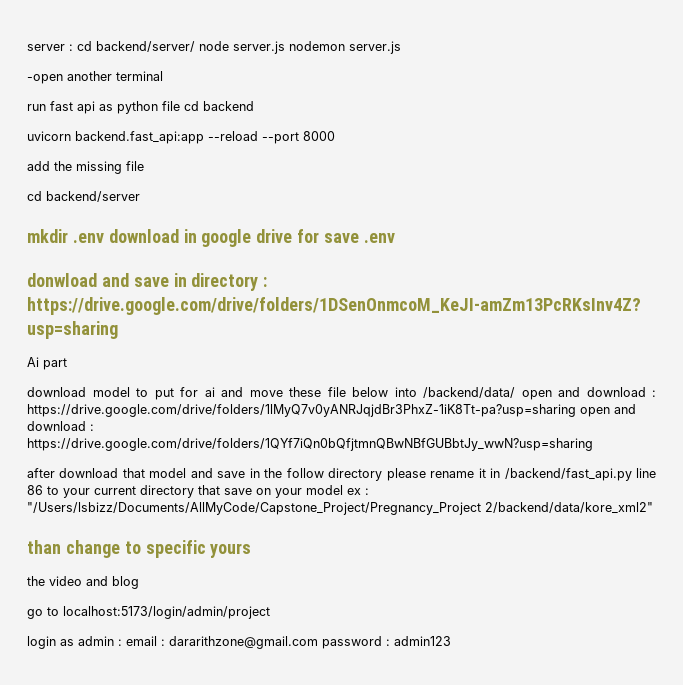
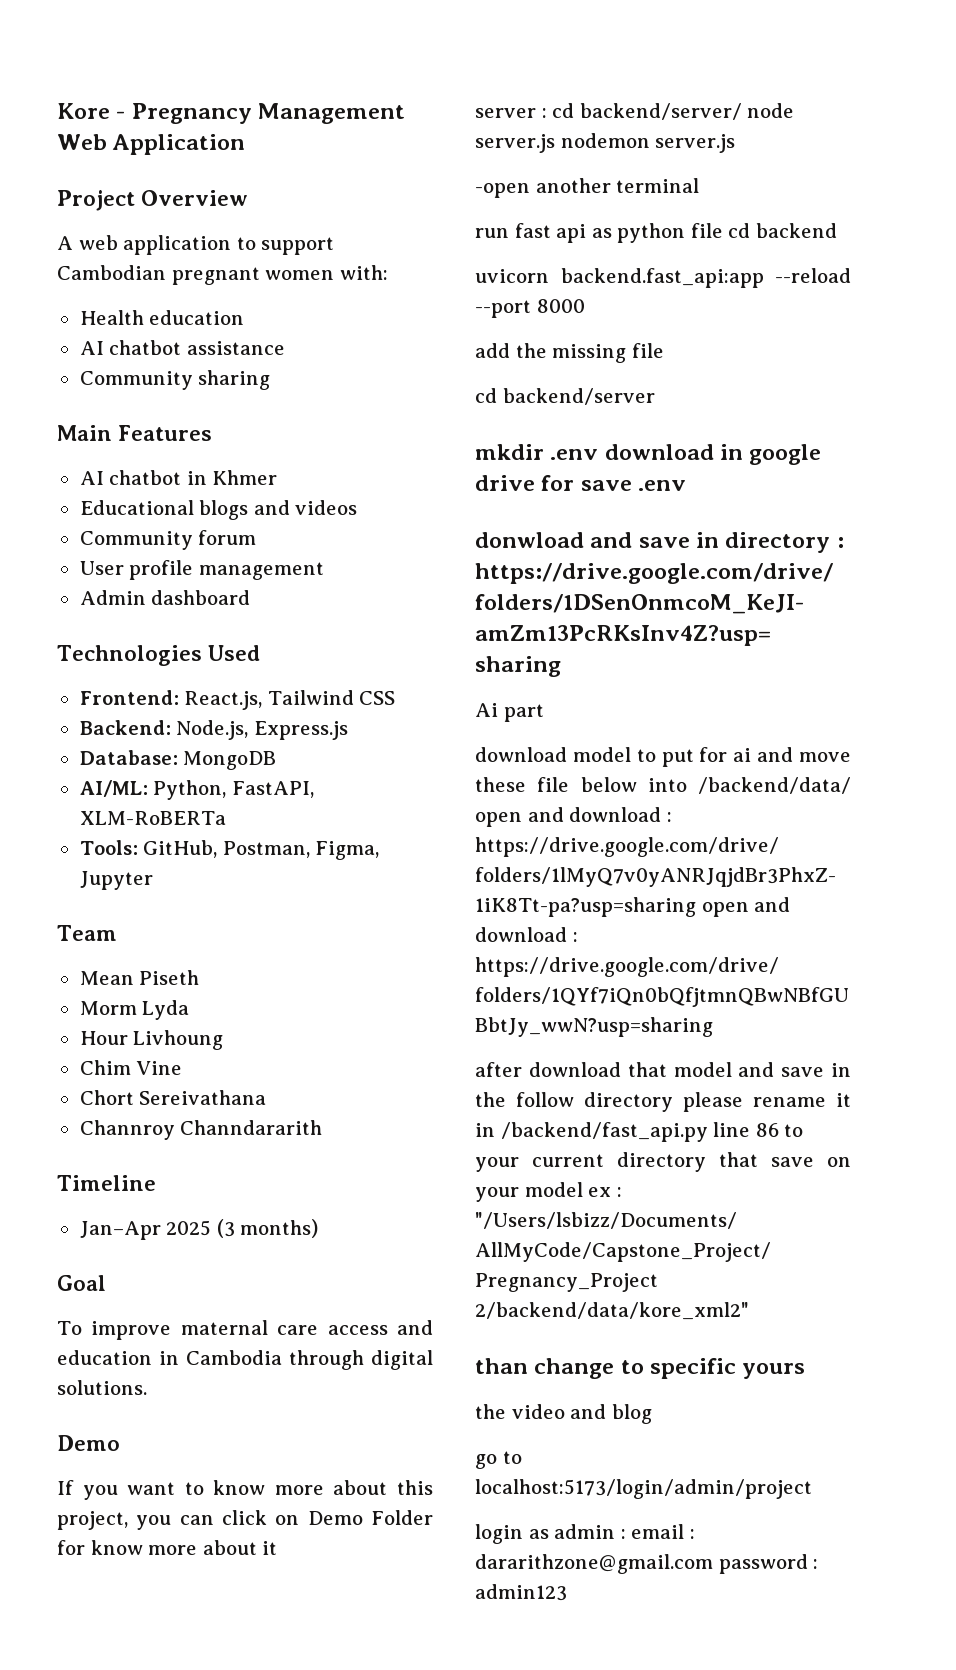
(27, 47) none -> [57,103,406,124] [57,134,246,155] [57,190,249,211] [57,235,335,255] [57,265,388,285] [79,310,245,325] [79,340,285,355] [79,370,271,390] [57,425,213,441] [79,470,278,485] [79,500,358,520] [79,530,257,550] [79,560,324,580] [79,590,251,605] [57,645,261,666] [79,690,396,710] [79,720,348,740] [79,750,277,770] [79,780,314,800] [79,811,226,825] [79,840,380,860] [79,871,153,890] [57,925,117,941] [79,970,200,985] [79,1000,190,1020] [79,1030,224,1050] [79,1060,183,1075] [79,1090,267,1105] [79,1120,323,1140] [57,1175,156,1191] [79,1219,319,1240] [57,1275,106,1291] [57,1320,433,1340] [57,1350,433,1370] [57,1380,147,1395] [57,1435,120,1451] [57,1480,433,1500] [57,1510,434,1530] [57,1540,278,1555] Kore - Pregnancy Management Web Application // Project Overview // A web application to support Cambodian pregnant women with: // Health education // AI chatbot assistance // Community sharing // Main Features // AI chatbot in Khmer // Educational blogs and videos // Community forum // User profile management // Admin dashboard // Technologies Used // Frontend: React.js, Tailwind CSS // Backend: Node.js, Express.js // Database: MongoDB // AI/ML: Python, FastAPI, XLM-RoBERTa // Tools: GitHub, Postman, Figma, Jupyter // Team // Mean Piseth // Morm Lyda // Hour Livhoung // Chim Vine // Chort Sereivathana // Channroy Channdararith // Timeline // Jan–Apr 2025 (3 months) // Goal // To improve maternal care access and education in Cambodia through digital solutions. // Demo // If you want to know more about this project, you can click on Demo Folder for know more about it //

